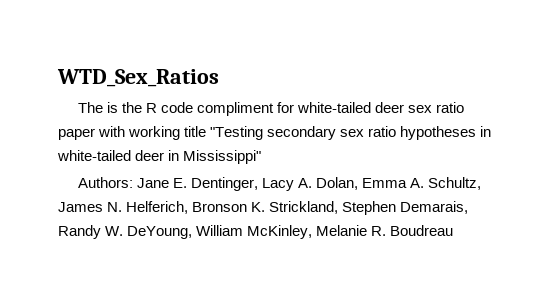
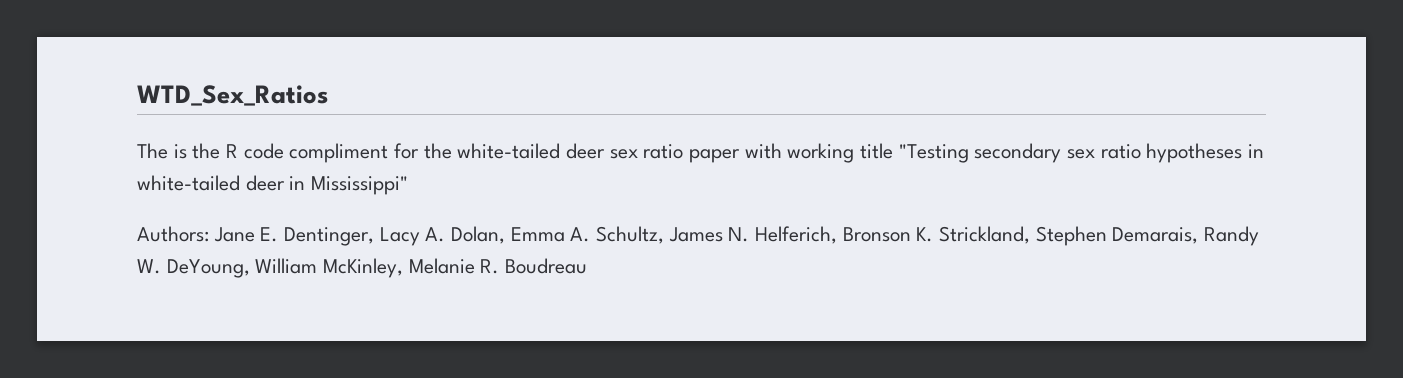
(295, 107) none -> [423,143,452,159] the

